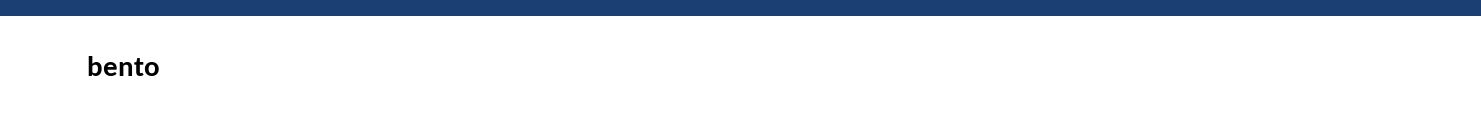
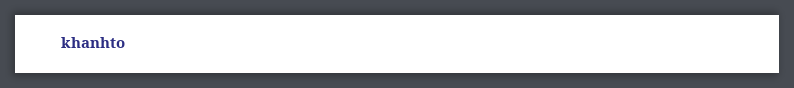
[87,56,160,76] bento -> [61,37,125,48] khanhto

